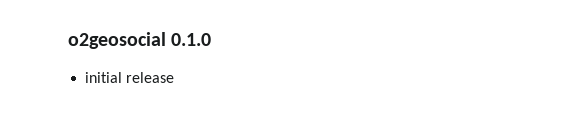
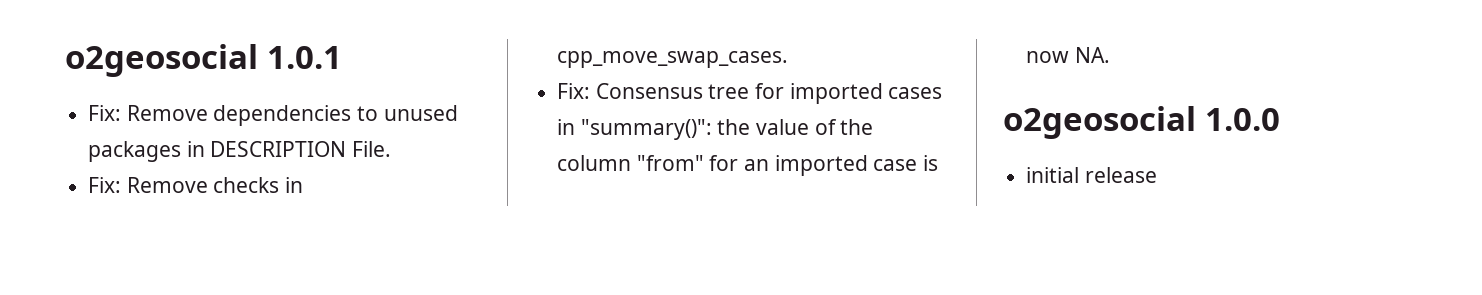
[68,32,212,49] o2geosocial 0.1.0 -> [65,44,342,77] [88,105,458,126] [88,141,392,162] [88,177,304,193] [557,51,789,68] [557,83,943,104] [557,119,874,140] [557,155,939,176] [1026,47,1110,63] [1003,106,1280,139] o2geosocial 1.0.1 // Fix: Remove dependencies to unused packages in DESCRIPTION File. // Fix: Remove checks in cpp_move_swap_cases. // Fix: Consensus tree for imported cases in "summary()": the value of the column "from" for an imported case is now NA. // o2geosocial 1.0.0

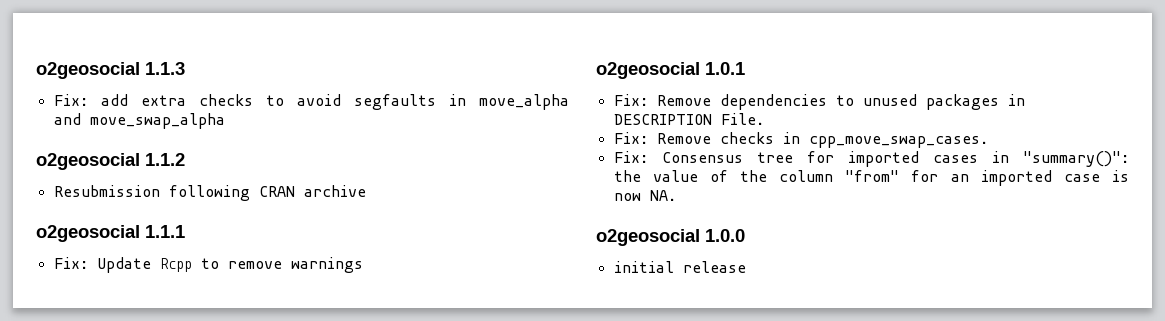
[65,44,258,77] o2geosocial -> [36,62,185,79] [53,94,569,110] [53,113,225,129] [36,153,185,170] [53,185,366,201] [36,225,185,242] [53,257,363,273] [596,62,700,79] o2geosocial 1.1.3 // Fix: add extra checks to avoid segfaults in move_alpha and move_swap_alpha // o2geosocial 1.1.2 // Resubmission following CRAN archive // o2geosocial 1.1.1 // Fix: Update Rcpp to remove warnings // o2geosocial

